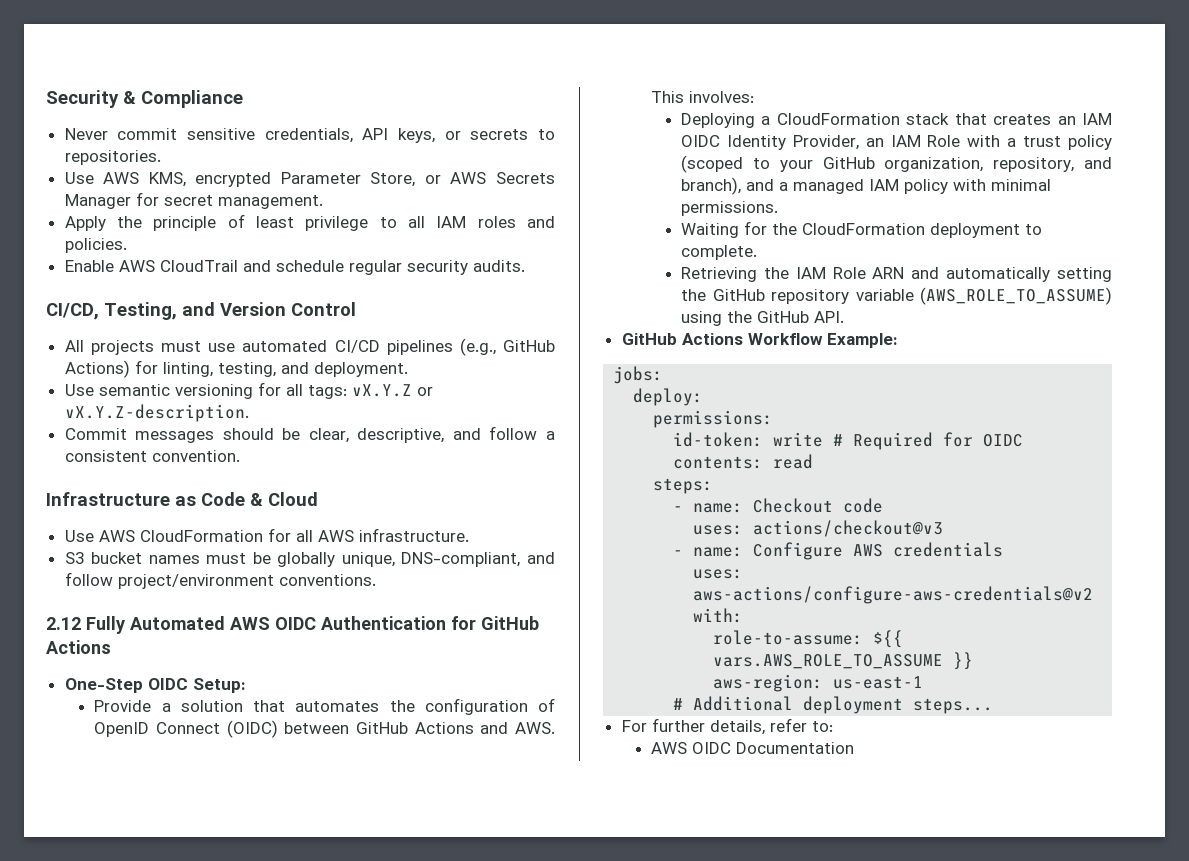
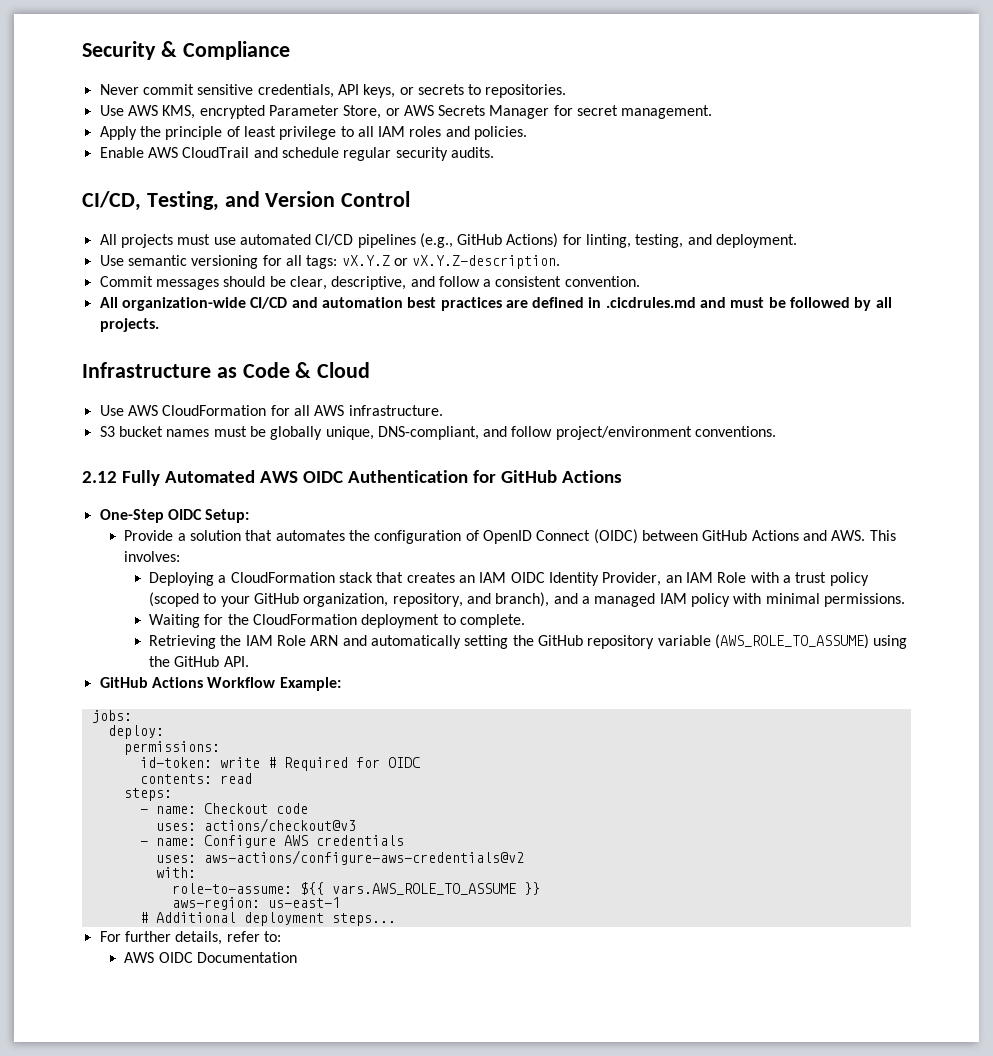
(240, 456) none -> [99,297,892,311] [99,318,159,332] // All organization-wide CI/CD and automation best practices are defined in .cicdrules.md and must be followed by all projects.

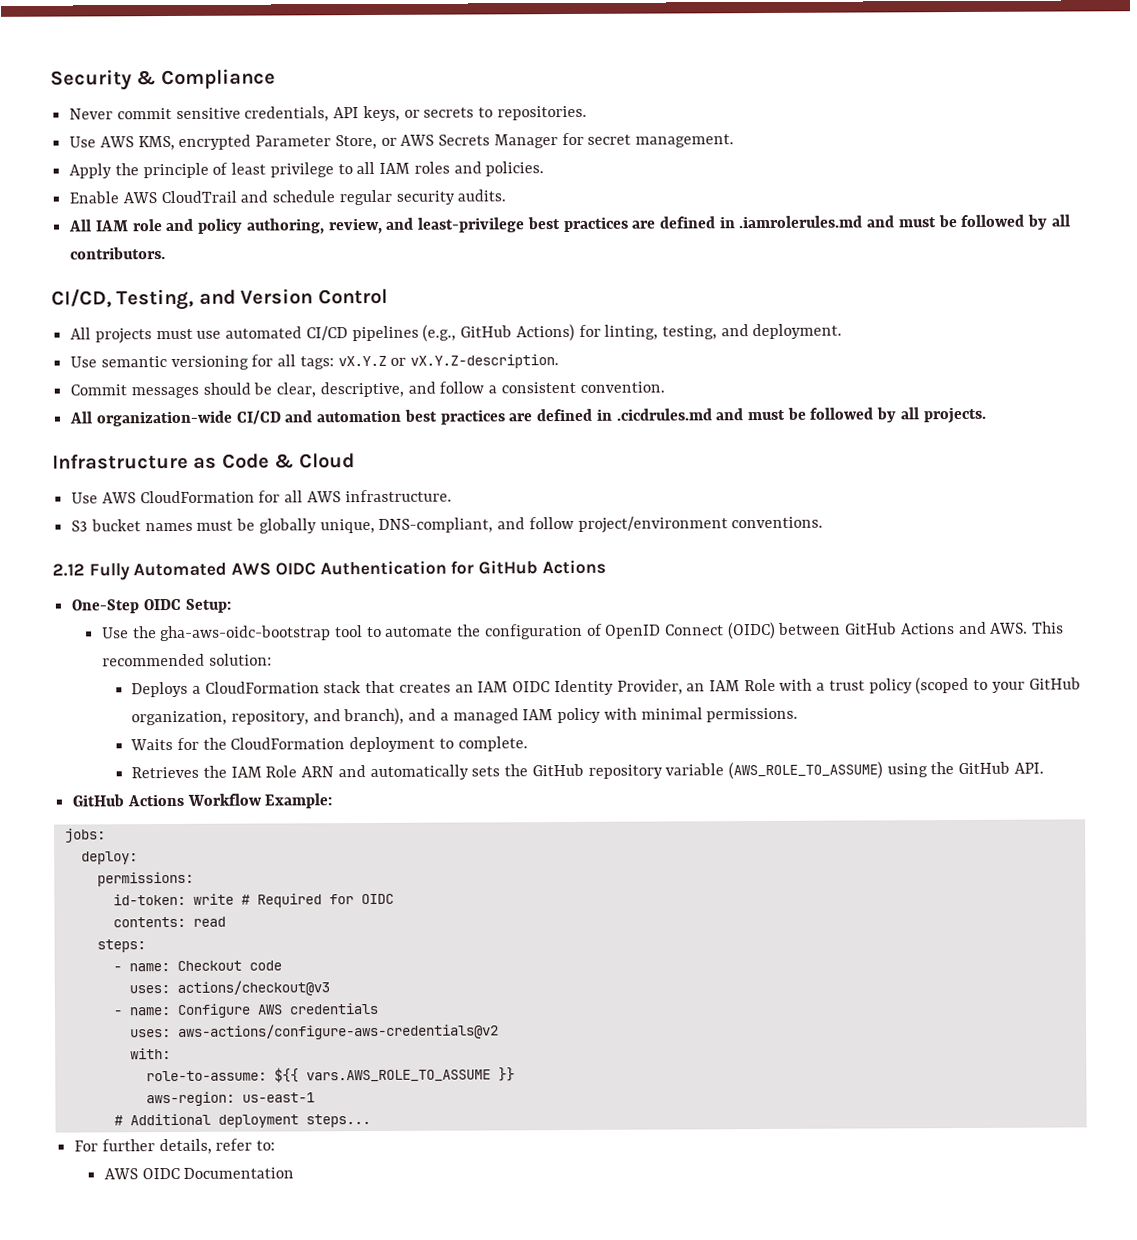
(494, 152) none -> [68,214,1071,235] [70,247,167,260] // All IAM role and policy authoring, review, and least-privilege best practices are defined in .iamrolerules.md and must be followed by all contributors.
[124,530,345,541] Provide a solution that automates -> [101,625,454,642] Use the gha-aws-oidc-bootstrap tool to automate
[124,551,181,562] [149,572,215,586] involves: // Deploying -> [101,653,272,667] [131,681,189,698] recommended solution: // Deploys
[149,614,201,628] Waiting -> [130,739,174,751] Waits
[149,635,217,649] Retrieving -> [131,766,200,779] Retrieves
[464,635,509,649] setting -> [471,766,501,777] sets

